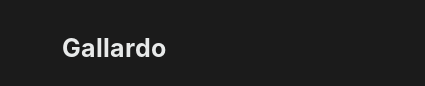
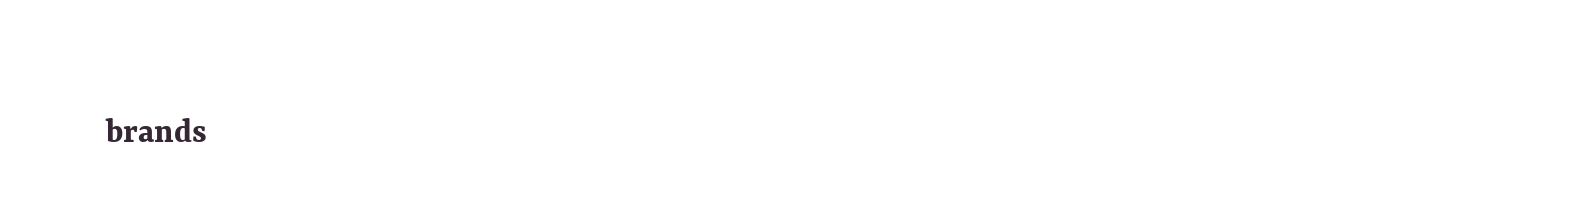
[62,38,166,57] Gallardo -> [105,118,207,142] brands

